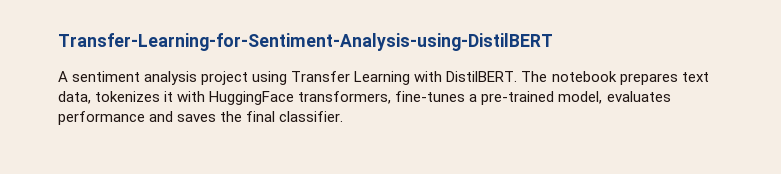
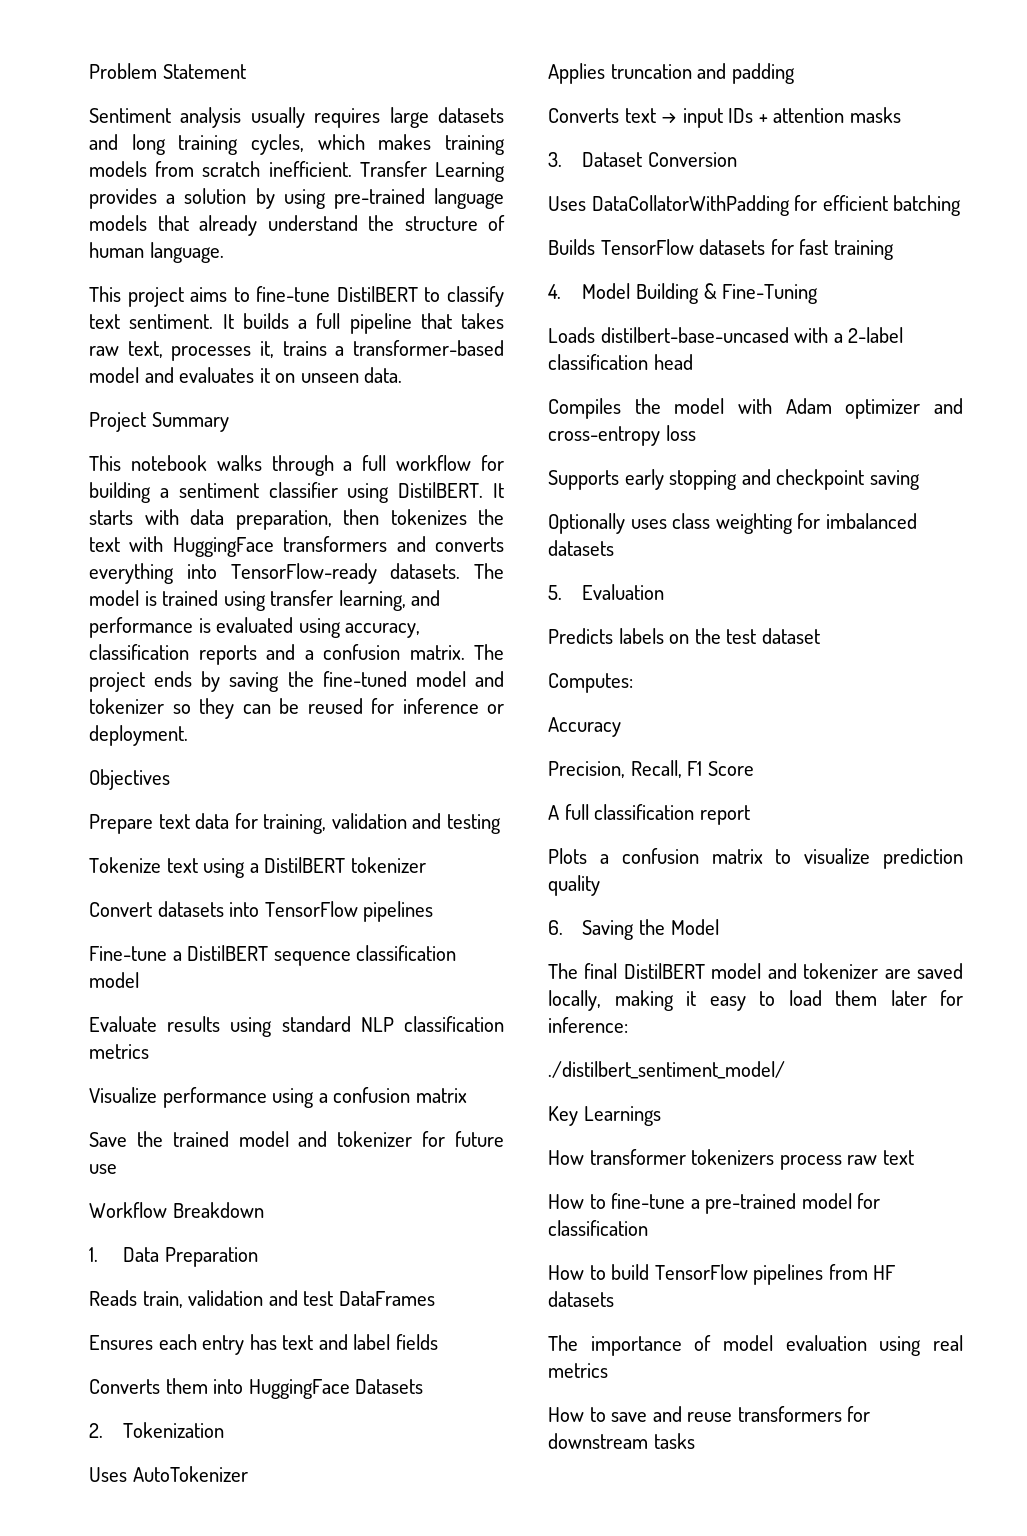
[58,33,553,51] [58,71,709,85] [58,91,671,105] [58,111,344,125] Transfer-Learning-for-Sentiment-Analysis-using-DistilBERT // A sentiment analysis project using Transfer Learning with DistilBERT. The notebook prepares text data, tokenizes it with HuggingFace transformers, fine-tunes a pre-trained model, evaluates performance and saves the final classifier. -> [89,63,246,79] [89,107,505,128] [89,134,505,155] [89,161,505,182] [89,188,504,209] [89,215,505,236] [89,242,224,263] [89,286,504,307] [89,313,504,334] [89,340,505,361] [89,367,403,383] [89,412,229,432] [89,455,504,476] [89,482,504,503] [89,509,504,530] [89,536,504,557] [89,563,504,584] [89,590,441,611] [89,617,421,638] [89,644,504,665] [89,671,504,692] [89,698,504,719] [89,725,188,746] [89,769,170,790] [89,813,501,834] [89,857,426,878] [89,901,434,922] [89,945,457,966] [89,972,139,988] [89,1016,504,1037] [89,1044,149,1059] [89,1087,467,1108] [89,1131,504,1147] [89,1164,117,1174] [89,1202,264,1218] [89,1247,259,1267] [89,1290,435,1308] [89,1334,438,1355] [89,1378,424,1399] [89,1422,225,1438] [89,1466,249,1482] [548,63,795,84] [548,107,901,128] [548,152,738,167] [548,195,962,216] [548,239,894,260] [548,283,819,304] [548,327,904,343] [548,354,693,370] [548,398,963,419] [548,425,696,446] [548,469,920,490] [548,513,917,534] [548,540,614,556] [548,584,665,600] [548,628,820,644] [548,673,633,693] [548,717,621,737] [548,760,754,778] [548,804,750,825] [548,848,963,869] [548,875,600,896] [548,919,719,940] [548,963,963,979] [548,990,963,1011] [548,1017,628,1033] [548,1061,785,1079] [548,1106,661,1126] [548,1149,914,1170] [548,1193,881,1214] [548,1220,648,1236] [548,1264,897,1285] [548,1291,614,1307] [548,1335,964,1356] [548,1363,608,1378] [548,1406,871,1422] [548,1433,695,1449] Problem Statement // Sentiment analysis usually requires large datasets and long training cycles, which makes training models from scratch inefficient. Transfer Learning provides a solution by using pre-trained language models that already understand the structure of human language. // This project aims to fine-tune DistilBERT to classify text sentiment. It builds a full pipeline that takes raw text, processes it, trains a transformer-based model and evaluates it on unseen data. // Project Summary // This notebook walks through a full workflow for building a sentiment classifier using DistilBERT. It starts with data preparation, then tokenizes the text with HuggingFace transformers and converts everything into TensorFlow-ready datasets. The model is trained using transfer learning, and performance is evaluated using accuracy, classification reports and a confusion matrix. The project ends by saving the fine-tuned model and tokenizer so they can be reused for inference or deployment. // Objectives // Prepare text data for training, validation and testing // Tokenize text using a DistilBERT tokenizer // Convert datasets into TensorFlow pipelines // Fine-tune a DistilBERT sequence classification model // Evaluate results using standard NLP classification metrics // Visualize performance using a confusion matrix // Save the trained model and tokenizer for future use // Workflow Breakdown // 1. Data Preparation // Reads train, validation and test DataFrames // Ensures each entry has text and label fields // Converts them into HuggingFace Datasets // 2. Tokenization // Uses AutoTokenizer // Applies truncation and padding // Converts text → input IDs + attention masks // 3. Dataset Conversion // Uses DataCollatorWithPadding for efficient batching // Builds TensorFlow datasets for fast training // 4. Model Building & Fine-Tuning // Loads distilbert-base-uncased with a 2-label classification head // Compiles the model with Adam optimizer and cross-entropy loss // Supports early stopping and checkpoint saving // Optionally uses class weighting for imbalanced datasets // 5. Evaluation // Predicts labels on the test dataset // Computes: // Accuracy // Precision, Recall, F1 Score // A full classification report // Plots a confusion matrix to visualize prediction quality // 6. Saving the Model // The final DistilBERT model and tokenizer are saved locally, making it easy to load them later for inference: // ./distilbert_sentiment_model/ // Key Learnings // How transformer tokenizers process raw text // How to fine-tune a pre-trained model for classification // How to build TensorFlow pipelines from HF datasets // The importance of model evaluation using real metrics // How to save and reuse transformers for downstream tasks

